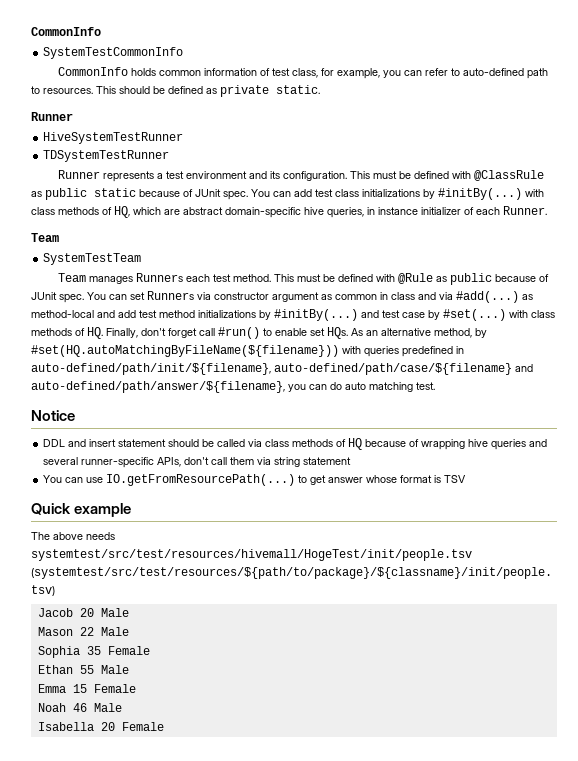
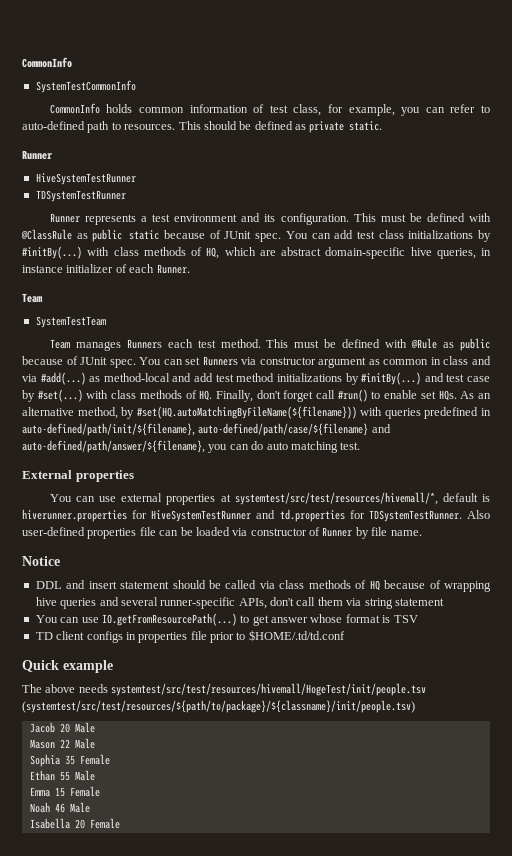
(435, 386) none -> [22,470,134,482] [49,492,491,505] [22,509,491,522] [22,527,422,539] // External properties // You can use external properties at systemtest/src/test/resources/hivemall/*, default is hiverunner.properties for HiveSystemTestRunner and td.properties for TDSystemTestRunner. Also user-defined properties file can be loaded via constructor of Runner by file name.
(467, 479) none -> [35,630,345,643] // TD client configs in properties file prior to $HOME/.td/td.conf

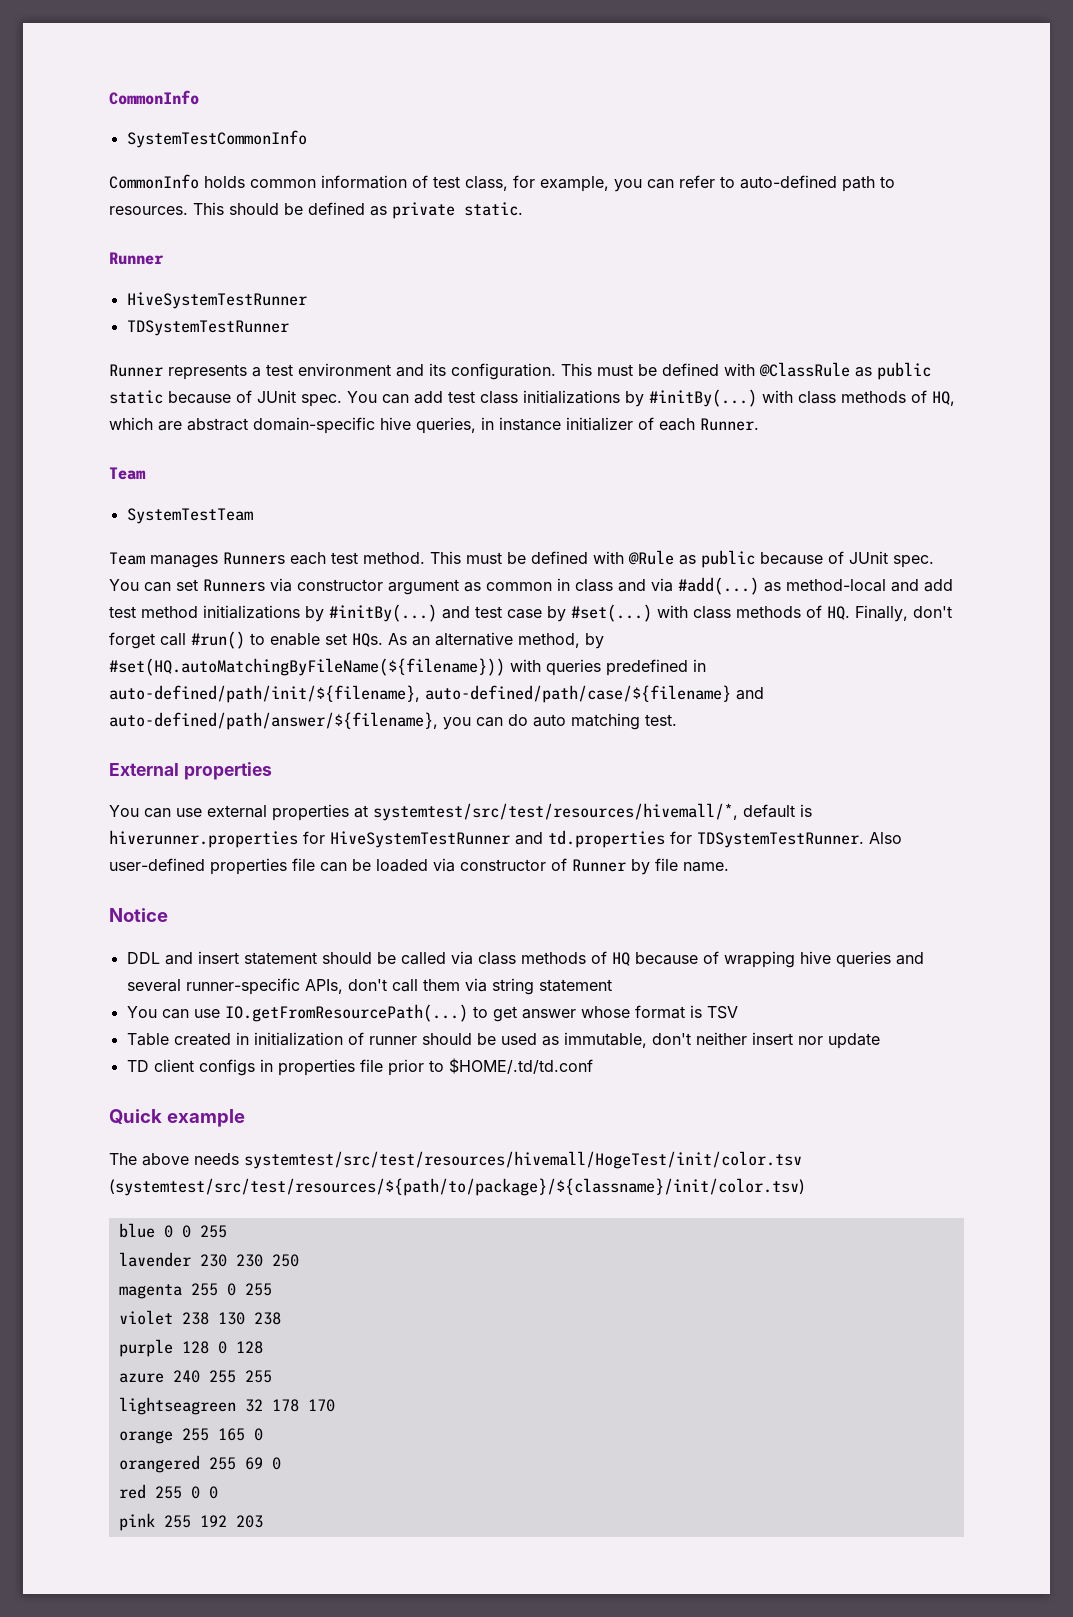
(418, 619) none -> [126,1032,880,1049] // Table created in initialization of runner should be used as immutable, don't neither insert nor update
[111,683,427,696] [22,700,415,713] [29,722,95,733] [29,738,95,749] [29,754,110,767] [29,770,95,781] [29,786,100,797] [29,802,90,813] [29,818,120,829] systemtest/src/test/resources/hivemall/HogeTest/init/people.tsv (systemtest/src/test/resources/${path/to/package}/${classname}/init/people.tsv) // Jacob 20 Male // Mason 22 Male // Sophia 35 Female // Ethan 55 Male // Emma 15 Female // Noah 46 Male // Isabella 20 Female -> [244,1151,802,1169] [109,1178,805,1196] [118,1223,227,1238] [118,1252,299,1267] [118,1283,272,1299] [118,1310,281,1325] [118,1339,263,1357] [118,1370,272,1383] [118,1397,335,1415] [118,1428,263,1444] [118,1455,281,1473] [118,1484,218,1499] [118,1513,263,1531] systemtest/src/test/resources/hivemall/HogeTest/init/color.tsv (systemtest/src/test/resources/${path/to/package}/${classname}/init/color.tsv) // blue 0 0 255 // lavender 230 230 250 // magenta 255 0 255 // violet 238 130 238 // purple 128 0 128 // azure 240 255 255 // lightseagreen 32 178 170 // orange 255 165 0 // orangered 255 69 0 // red 255 0 0 // pink 255 192 203

